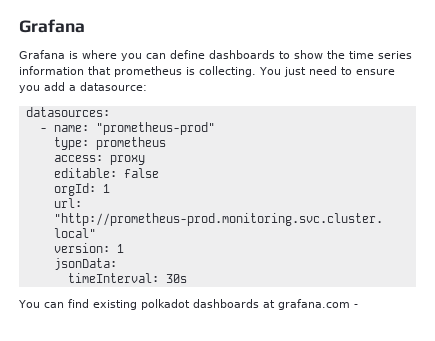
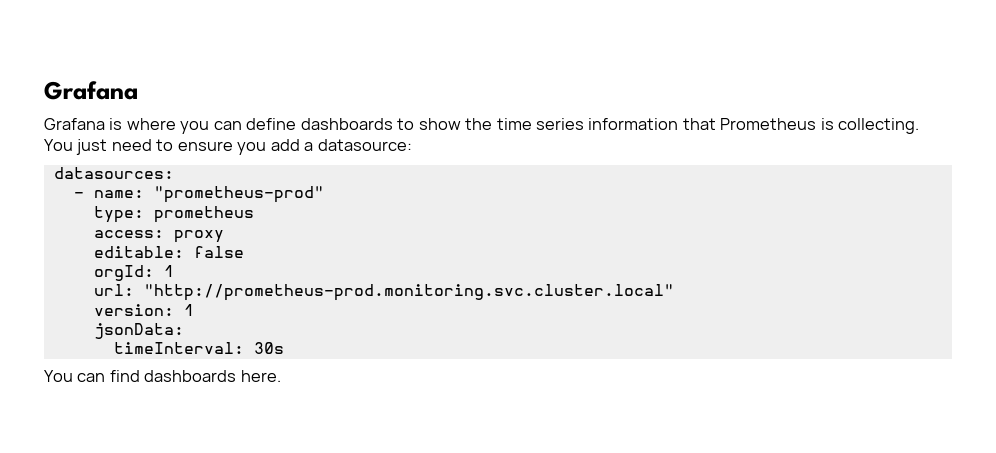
[114,66,182,77] prometheus -> [720,118,817,130] Prometheus
[92,299,358,310] existing polkadot dashboards at grafana.com - -> [144,370,281,382] dashboards here.

